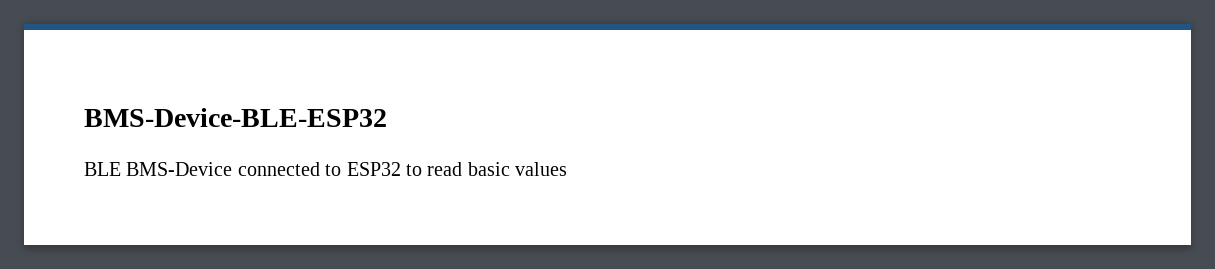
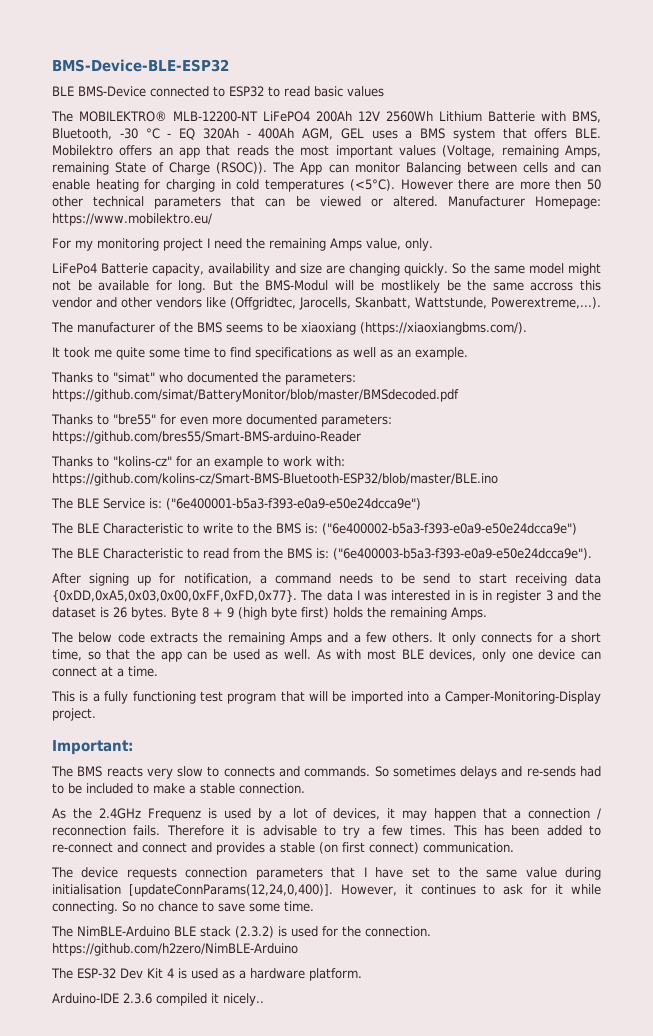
(568, 169) none -> [51,111,601,123] [52,128,601,141] [52,145,601,158] [52,162,602,175] [52,179,601,192] [52,196,602,209] [52,213,212,226] [52,238,433,251] [52,263,602,276] [52,280,602,293] [52,297,601,310] [51,322,527,335] [52,347,468,360] [51,372,356,385] [52,389,459,402] [51,414,392,427] [52,431,361,444] [51,456,345,469] [52,473,498,486] [51,498,421,510] [51,523,577,535] [51,548,592,560] [52,573,602,586] [52,590,601,603] [52,607,487,620] [51,632,601,645] [52,649,602,662] [52,666,158,677] [51,691,601,704] [52,708,96,721] [52,740,133,755] [51,766,601,779] [52,783,305,794] [52,808,601,821] [52,825,601,838] [52,842,514,855] [51,867,601,880] [52,884,602,897] [52,901,314,914] [51,926,431,938] [52,943,298,956] [51,968,362,981] [52,993,264,1006] // The MOBILEKTRO® MLB-12200-NT LiFePO4 200Ah 12V 2560Wh Lithium Batterie with BMS, Bluetooth, -30 °C - EQ 320Ah - 400Ah AGM, GEL uses a BMS system that offers BLE. Mobilektro offers an app that reads the most important values (Voltage, remaining Amps, remaining State of Charge (RSOC)). The App can monitor Balancing between cells and can enable heating for charging in cold temperatures (<5°C). However there are more then 50 other technical parameters that can be viewed or altered. Manufacturer Homepage: https://www.mobilektro.eu/ // For my monitoring project I need the remaining Amps value, only. // LiFePo4 Batterie capacity, availability and size are changing quickly. So the same model might not be available for long. But the BMS-Modul will be mostlikely be the same accross this vendor and other vendors like (Offgridtec, Jarocells, Skanbatt, Wattstunde, Powerextreme,...). // The manufacturer of the BMS seems to be xiaoxiang (https://xiaoxiangbms.com/). // It took me quite some time to find specifications as well as an example. // Thanks to "simat" who documented the parameters: https://github.com/simat/BatteryMonitor/blob/master/BMSdecoded.pdf // Thanks to "bre55" for even more documented parameters: https://github.com/bres55/Smart-BMS-arduino-Reader // Thanks to "kolins-cz" for an example to work with: https://github.com/kolins-cz/Smart-BMS-Bluetooth-ESP32/blob/master/BLE.ino // The BLE Service is: ("6e400001-b5a3-f393-e0a9-e50e24dcca9e") // The BLE Characteristic to write to the BMS is: ("6e400002-b5a3-f393-e0a9-e50e24dcca9e") // The BLE Characteristic to read from the BMS is: ("6e400003-b5a3-f393-e0a9-e50e24dcca9e"). // After signing up for notification, a command needs to be send to start receiving data {0xDD,0xA5,0x03,0x00,0xFF,0xFD,0x77}. The data I was interested in is in register 3 and the dataset is 26 bytes. Byte 8 + 9 (high byte first) holds the remaining Amps. // The below code extracts the remaining Amps and a few others. It only connects for a short time, so that the app can be used as well. As with most BLE devices, only one device can connect at a time. // This is a fully functioning test program that will be imported into a Camper-Monitoring-Display project. // Important: // The BMS reacts very slow to connects and commands. So sometimes delays and re-sends had to be included to make a stable connection. // As the 2.4GHz Frequenz is used by a lot of devices, it may happen that a connection / reconnection fails. Therefore it is advisable to try a few times. This has been added to re-connect and connect and provides a stable (on first connect) communication. // The device requests connection parameters that I have set to the same value during initialisation [updateConnParams(12,24,0,400)]. However, it continues to ask for it while connecting. So no chance to save some time. // The NimBLE-Arduino BLE stack (2.3.2) is used for the connection. https://github.com/h2zero/NimBLE-Arduino // The ESP-32 Dev Kit 4 is used as a hardware platform. // Arduino-IDE 2.3.6 compiled it nicely..

